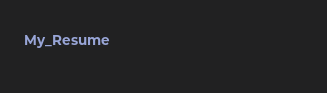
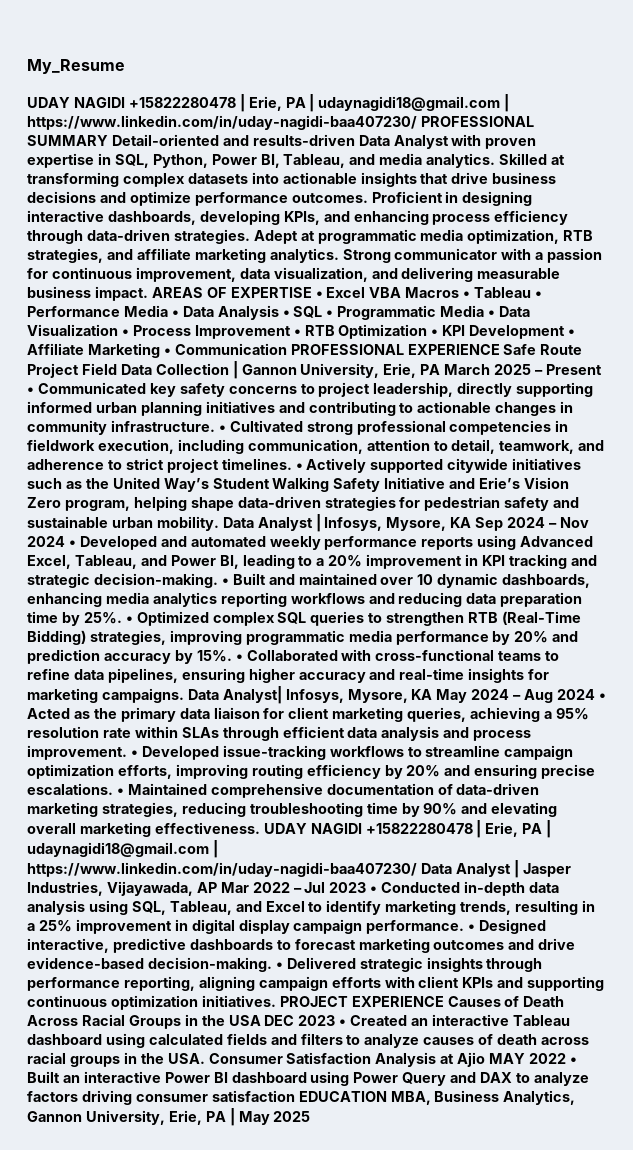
(110, 41) none -> [27,94,510,112] [27,115,534,130] [27,134,537,149] [27,153,566,168] [27,172,557,187] [27,191,533,206] [27,210,569,225] [27,229,594,244] [27,248,603,263] [27,267,561,282] [27,286,543,301] [27,305,531,320] [27,324,576,339] [27,343,583,358] [27,361,602,379] [27,382,594,397] [27,401,574,416] [27,420,569,435] [27,439,605,454] [27,458,582,473] [27,477,570,492] [27,496,580,511] [27,514,589,532] [27,535,594,550] [27,554,597,569] [27,573,591,588] [27,592,583,607] [27,611,582,626] [27,630,579,645] [27,649,560,664] [27,668,550,683] [27,686,606,704] [27,707,589,722] [27,726,532,741] [27,745,574,760] [27,764,596,779] [27,783,540,798] [27,802,558,817] [27,820,552,838] [27,840,218,858] [27,860,571,878] [27,881,560,896] [27,900,596,915] [27,919,547,934] [27,938,576,953] [27,957,543,972] [27,976,605,991] [27,995,565,1010] [27,1014,570,1029] [27,1033,590,1048] [27,1052,577,1067] [27,1071,589,1086] [27,1090,576,1105] [27,1108,311,1126] // UDAY NAGIDI +15822280478 | Erie, PA | udaynagidi18@gmail.com | https://www.linkedin.com/in/uday-nagidi-baa407230/ PROFESSIONAL SUMMARY Detail-oriented and results-driven Data Analyst with proven expertise in SQL, Python, Power BI, Tableau, and media analytics. Skilled at transforming complex datasets into actionable insights that drive business decisions and optimize performance outcomes. Proficient in designing interactive dashboards, developing KPIs, and enhancing process efficiency through data-driven strategies. Adept at programmatic media optimization, RTB strategies, and affiliate marketing analytics. Strong communicator with a passion for continuous improvement, data visualization, and delivering measurable business impact. AREAS OF EXPERTISE • Excel VBA Macros • Tableau • Performance Media • Data Analysis • SQL • Programmatic Media • Data Visualization • Process Improvement • RTB Optimization • KPI Development • Affiliate Marketing • Communication PROFESSIONAL EXPERIENCE Safe Route Project Field Data Collection | Gannon University, Erie, PA March 2025 – Present • Communicated key safety concerns to project leadership, directly supporting informed urban planning initiatives and contributing to actionable changes in community infrastructure. • Cultivated strong professional competencies in fieldwork execution, including communication, attention to detail, teamwork, and adherence to strict project timelines. • Actively supported citywide initiatives such as the United Way’s Student Walking Safety Initiative and Erie’s Vision Zero program, helping shape data-driven strategies for pedestrian safety and sustainable urban mobility. Data Analyst | Infosys, Mysore, KA Sep 2024 – Nov 2024 • Developed and automated weekly performance reports using Advanced Excel, Tableau, and Power BI, leading to a 20% improvement in KPI tracking and strategic decision-making. • Built and maintained over 10 dynamic dashboards, enhancing media analytics reporting workflows and reducing data preparation time by 25%. • Optimized complex SQL queries to strengthen RTB (Real-Time Bidding) strategies, improving programmatic media performance by 20% and prediction accuracy by 15%. • Collaborated with cross-functional teams to refine data pipelines, ensuring higher accuracy and real-time insights for marketing campaigns. Data Analyst| Infosys, Mysore, KA May 2024 – Aug 2024 • Acted as the primary data liaison for client marketing queries, achieving a 95% resolution rate within SLAs through efficient data analysis and process improvement. • Developed issue-tracking workflows to streamline campaign optimization efforts, improving routing efficiency by 20% and ensuring precise escalations. • Maintained comprehensive documentation of data-driven marketing strategies, reducing troubleshooting time by 90% and elevating overall marketing effectiveness. UDAY NAGIDI +15822280478 | Erie, PA | udaynagidi18@gmail.com | https://www.linkedin.com/in/uday-nagidi-baa407230/ Data Analyst | Jasper Industries, Vijayawada, AP Mar 2022 – Jul 2023 • Conducted in-depth data analysis using SQL, Tableau, and Excel to identify marketing trends, resulting in a 25% improvement in digital display campaign performance. • Designed interactive, predictive dashboards to forecast marketing outcomes and drive evidence-based decision-making. • Delivered strategic insights through performance reporting, aligning campaign efforts with client KPIs and supporting continuous optimization initiatives. PROJECT EXPERIENCE Causes of Death Across Racial Groups in the USA DEC 2023 • Created an interactive Tableau dashboard using calculated fields and filters to analyze causes of death across racial groups in the USA. Consumer Satisfaction Analysis at Ajio MAY 2022 • Built an interactive Power BI dashboard using Power Query and DAX to analyze factors driving consumer satisfaction EDUCATION MBA, Business Analytics, Gannon University, Erie, PA | May 2025

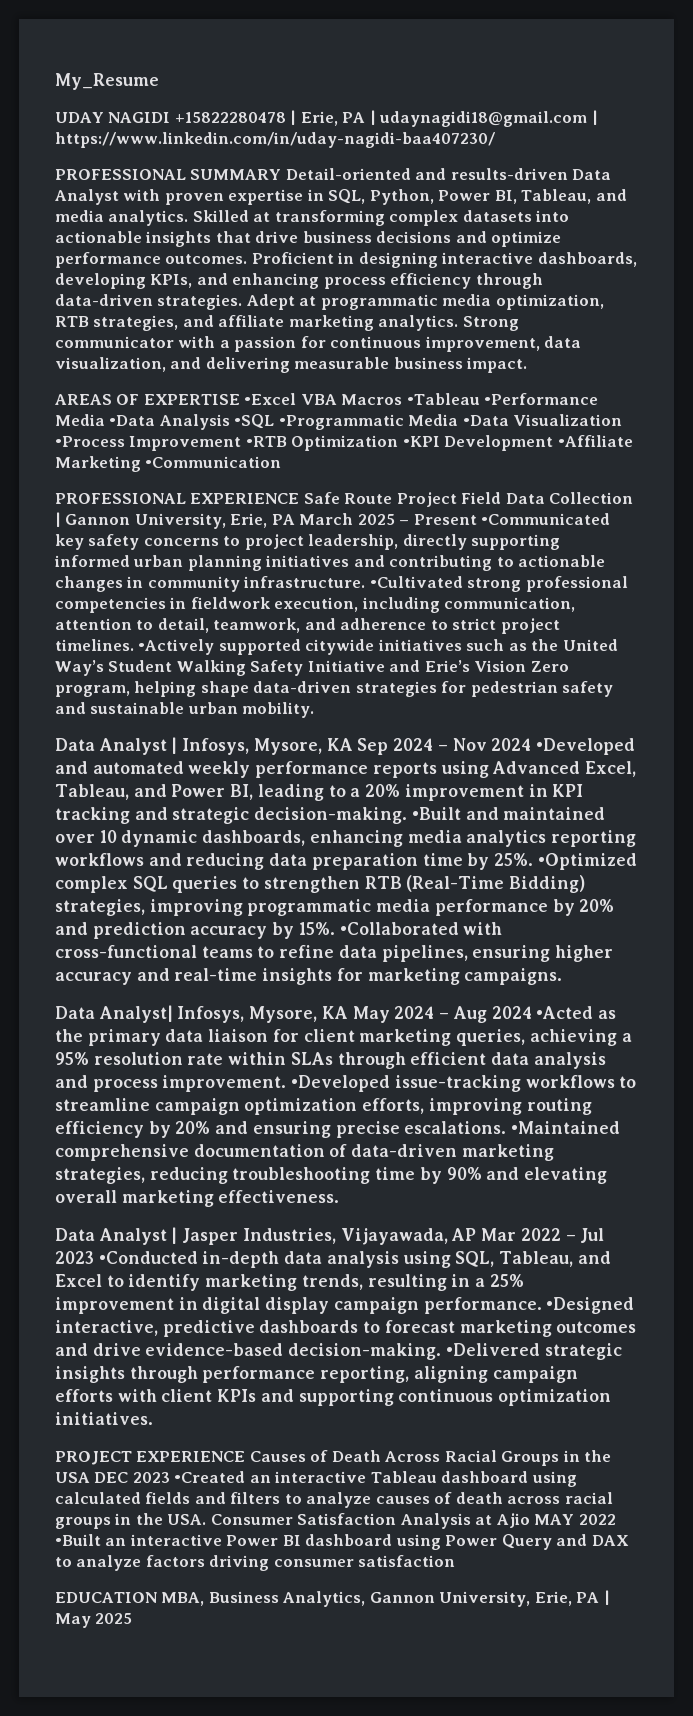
(417, 122) none -> (495, 140) //
(148, 293) none -> (528, 365) //
[315,287,543,298] [27,305,531,320] [27,324,576,339] [27,343,287,358] • Excel VBA Macros • Tableau • Performance Media • Data Analysis • SQL • Programmatic Media • Data Visualization • Process Improvement • RTB Optimization • KPI Development • Affiliate Marketing • Communication -> [244,393,599,405] [55,414,623,430] [55,435,633,451] [55,456,282,472] •Excel VBA Macros •Tableau •Performance Media •Data Analysis •SQL •Programmatic Media •Data Visualization •Process Improvement •RTB Optimization •KPI Development •Affiliate Marketing •Communication //
[27,382,146,394] • Communicated -> [481,513,611,525] •Communicated
[218,420,303,432] • Cultivated -> [369,576,463,588] •Cultivated
[295,458,367,473] • Actively -> [138,639,215,655] •Actively
(219, 523) none -> (315, 710) //
[68,536,157,550] • Developed -> [535,738,635,755] •Developed
[221,573,266,585] • Built -> [411,807,461,820] •Built
[125,611,209,626] • Optimized -> [537,853,637,870] •Optimized
[235,650,338,661] • Collaborated -> [339,922,459,935] •Collaborated
(184, 695) none -> (563, 976) //
[598,693,606,700] [27,708,70,719] • Acted -> [536,1006,594,1019] •Acted
[130,746,219,760] • Developed -> [291,1075,391,1092] •Developed
[116,783,207,795] • Maintained -> [511,1121,621,1134] •Maintained
[263,820,552,838] [27,840,218,858] [27,862,417,877] UDAY NAGIDI +15822280478 | Erie, PA | udaynagidi18@gmail.com | https://www.linkedin.com/in/uday-nagidi-baa407230/ -> (340, 1196) //
[370,882,461,893] • Conducted -> [98,1251,198,1264] •Conducted
[468,919,547,934] • Designed -> [546,1297,635,1314] •Designed
[275,957,356,969] • Delivered -> [445,1343,540,1356] •Delivered
(276, 1001) none -> (153, 1418) //
[339,1015,408,1026] • Created -> [174,1471,246,1483] •Created
[569,1057,577,1064] [27,1071,60,1083] • Built -> [55,1534,101,1546] •Built
(295, 1096) none -> (456, 1561) //

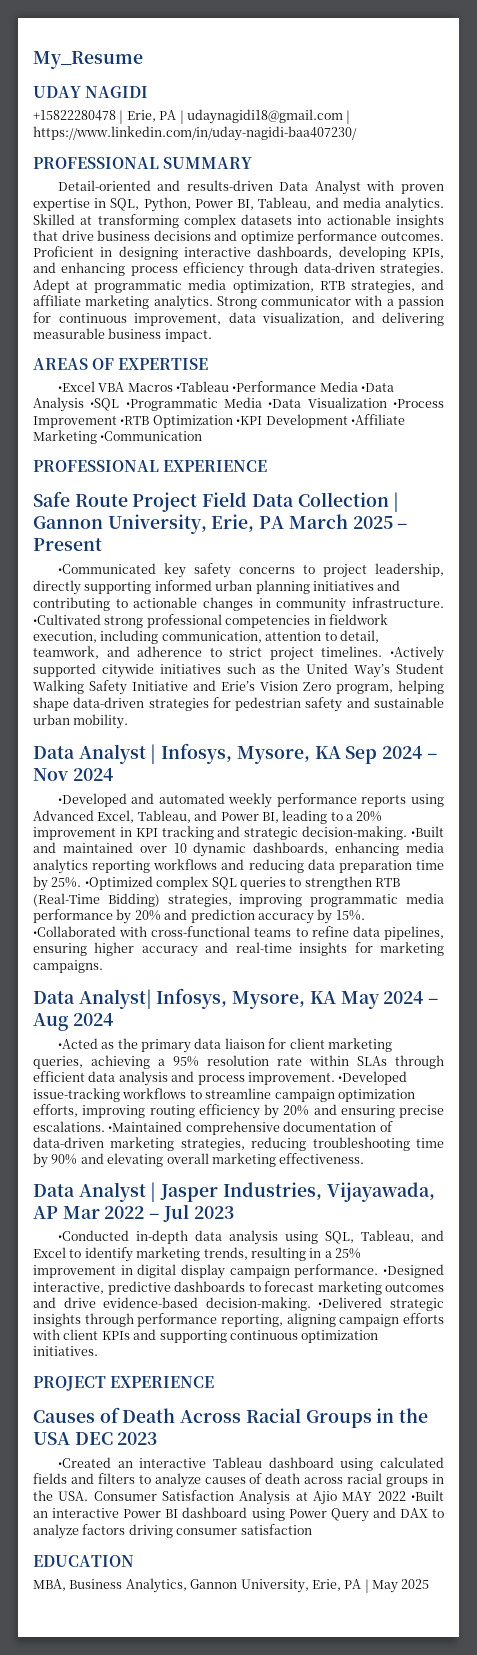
(171, 117) none -> (149, 92) //
(282, 174) none -> (253, 163) //
(240, 399) none -> (209, 364) //
(300, 498) none -> (268, 466) //
(477, 519) none -> (102, 544) //
(532, 744) none -> (113, 774) //
(532, 1012) none -> (113, 1019) //
(94, 1257) none -> (234, 1212) //
(246, 1456) none -> (215, 1382) //
(170, 1477) none -> (158, 1438) //
(157, 1597) none -> (134, 1561) //

